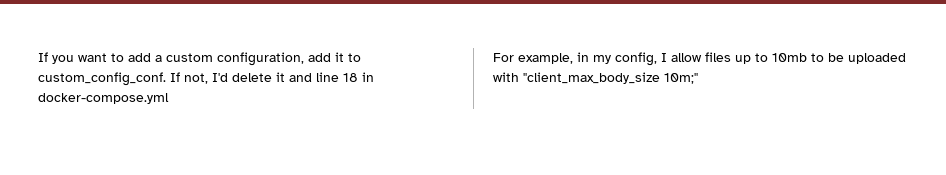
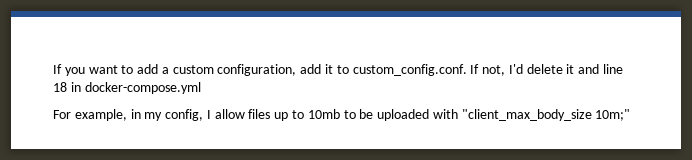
[38,72,166,86] custom_config_conf. -> [352,64,467,76] custom_config.conf.

